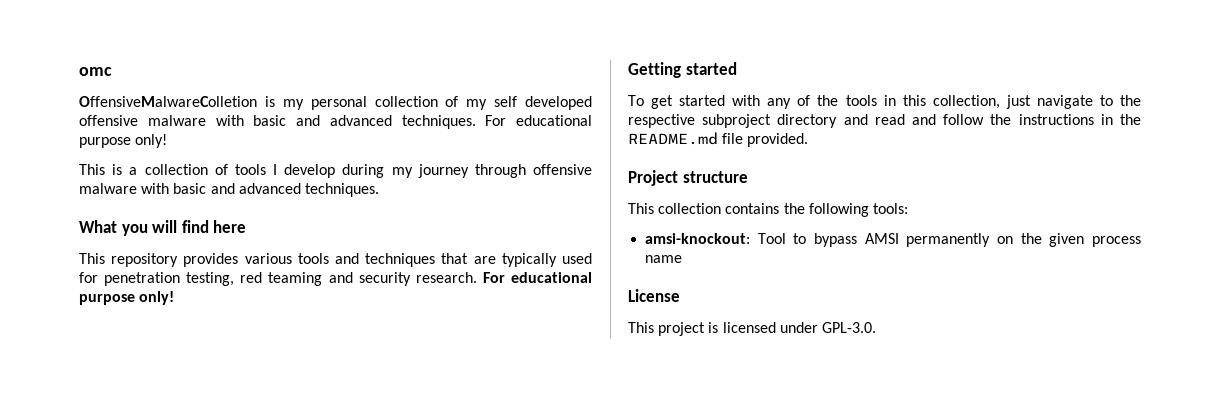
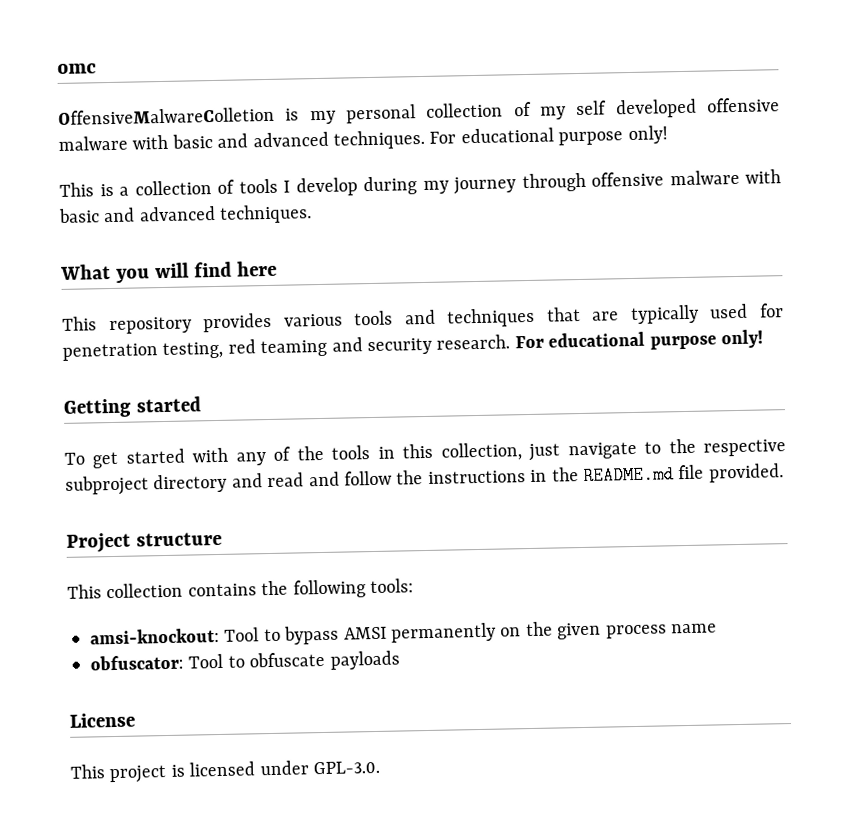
(683, 259) none -> [90,650,400,671] // obfuscator: Tool to obfuscate payloads

